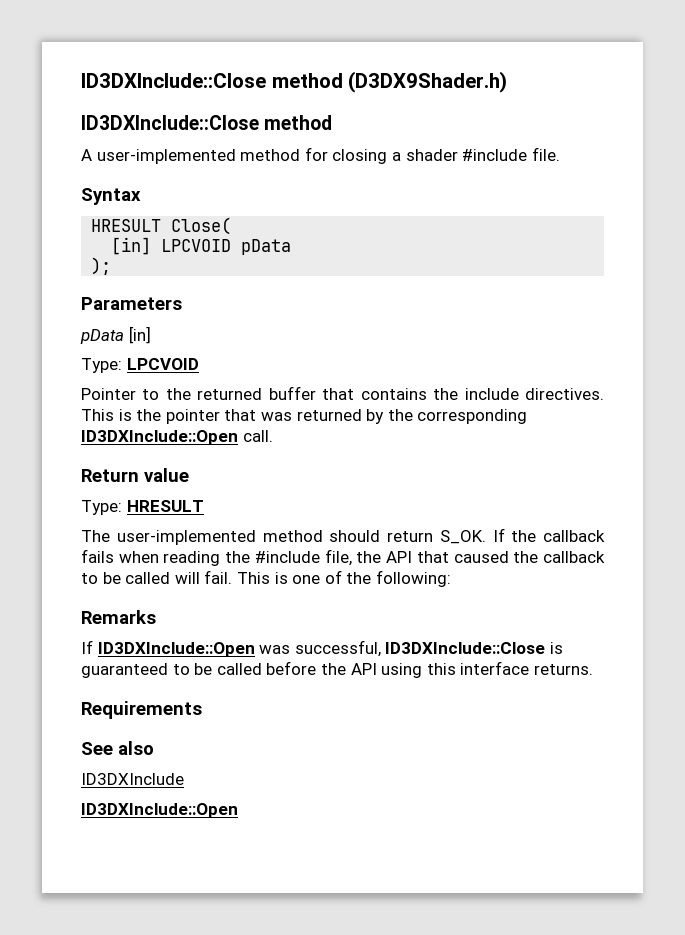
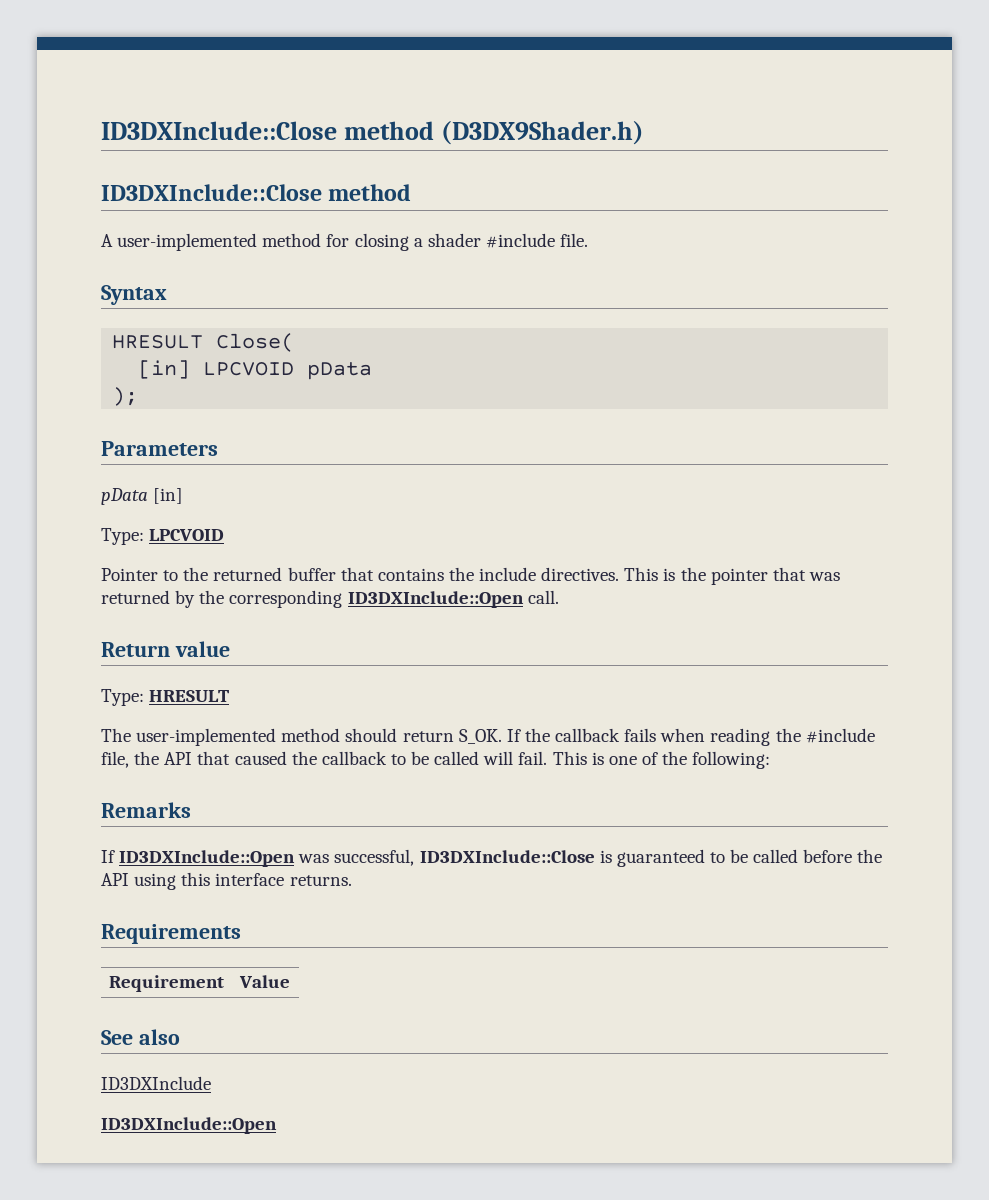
(202, 710) none -> [108,975,224,992] [238,975,290,988] // Requirement | Value

